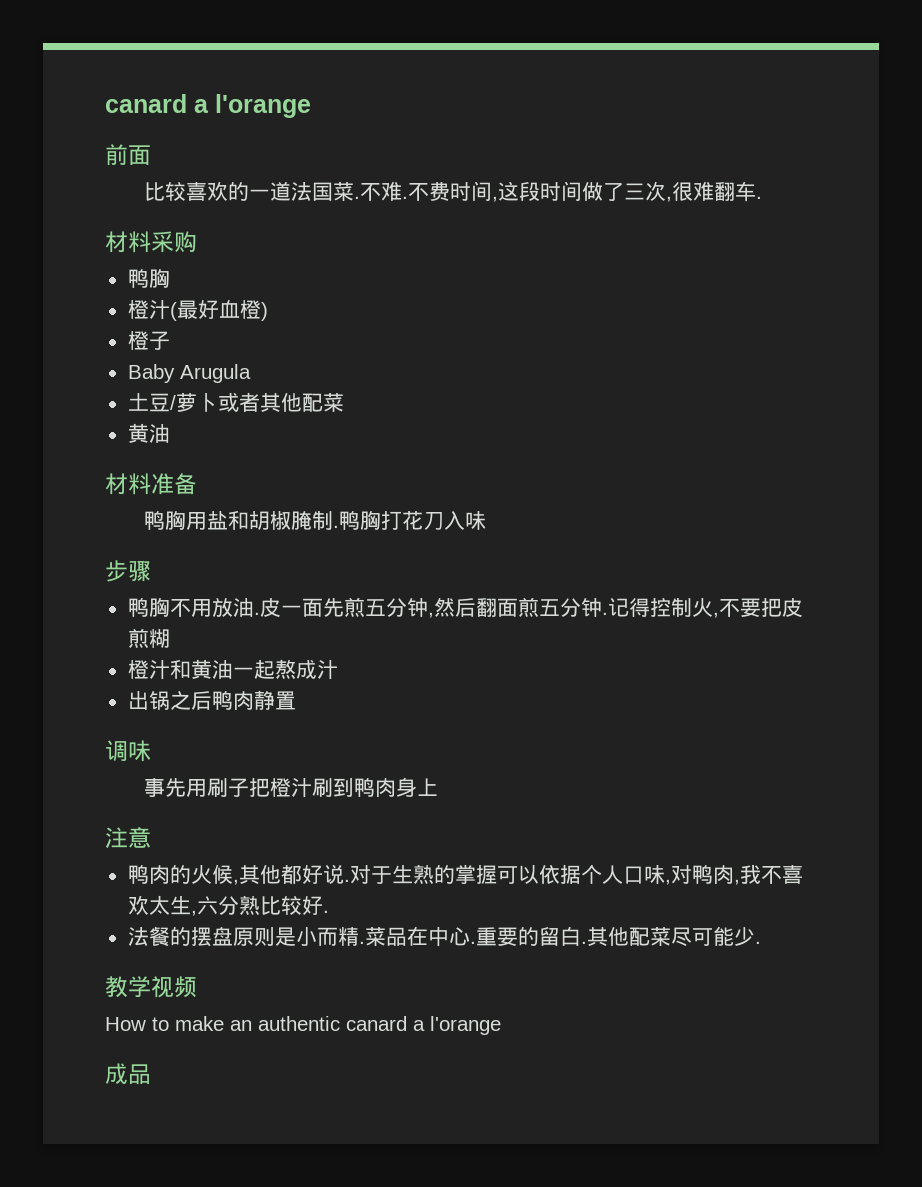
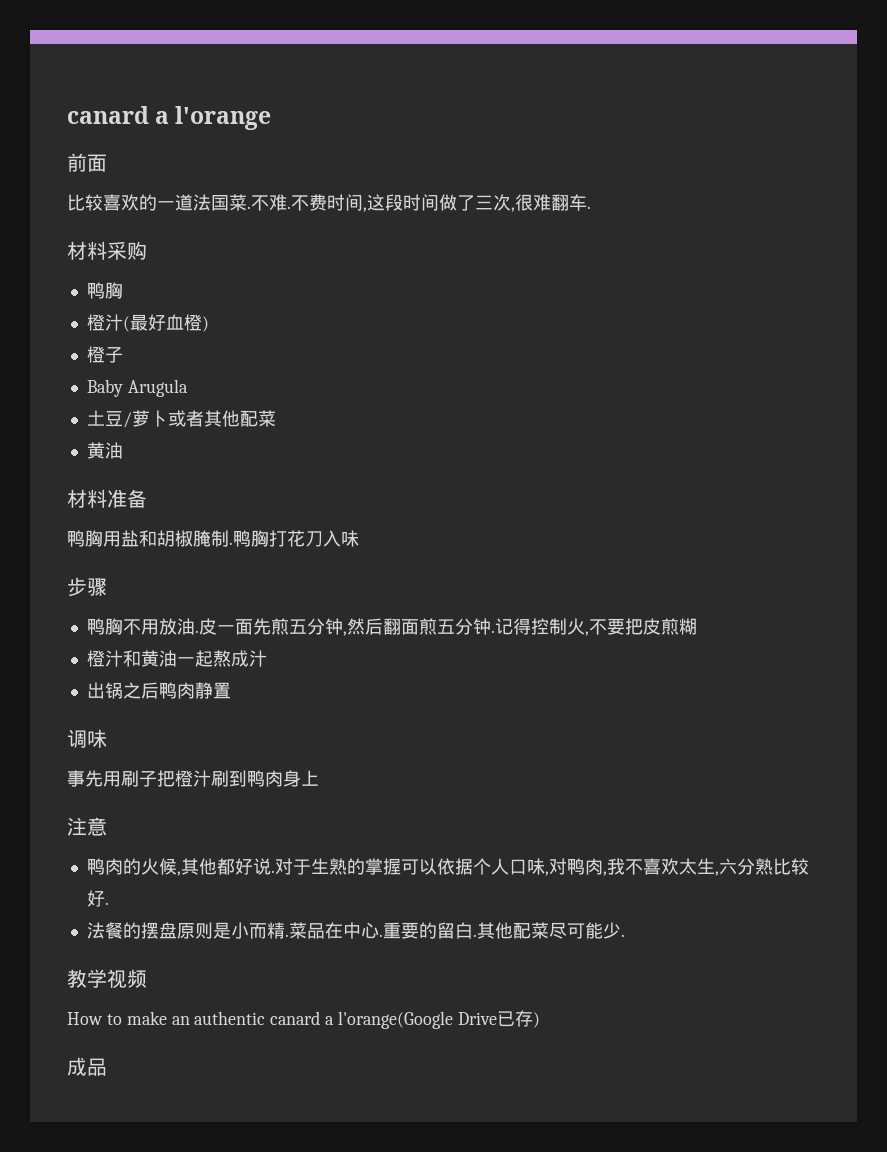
[430,1016,501,1035] l'orange -> [338,1010,540,1029] l'orange(Google Drive已存)

